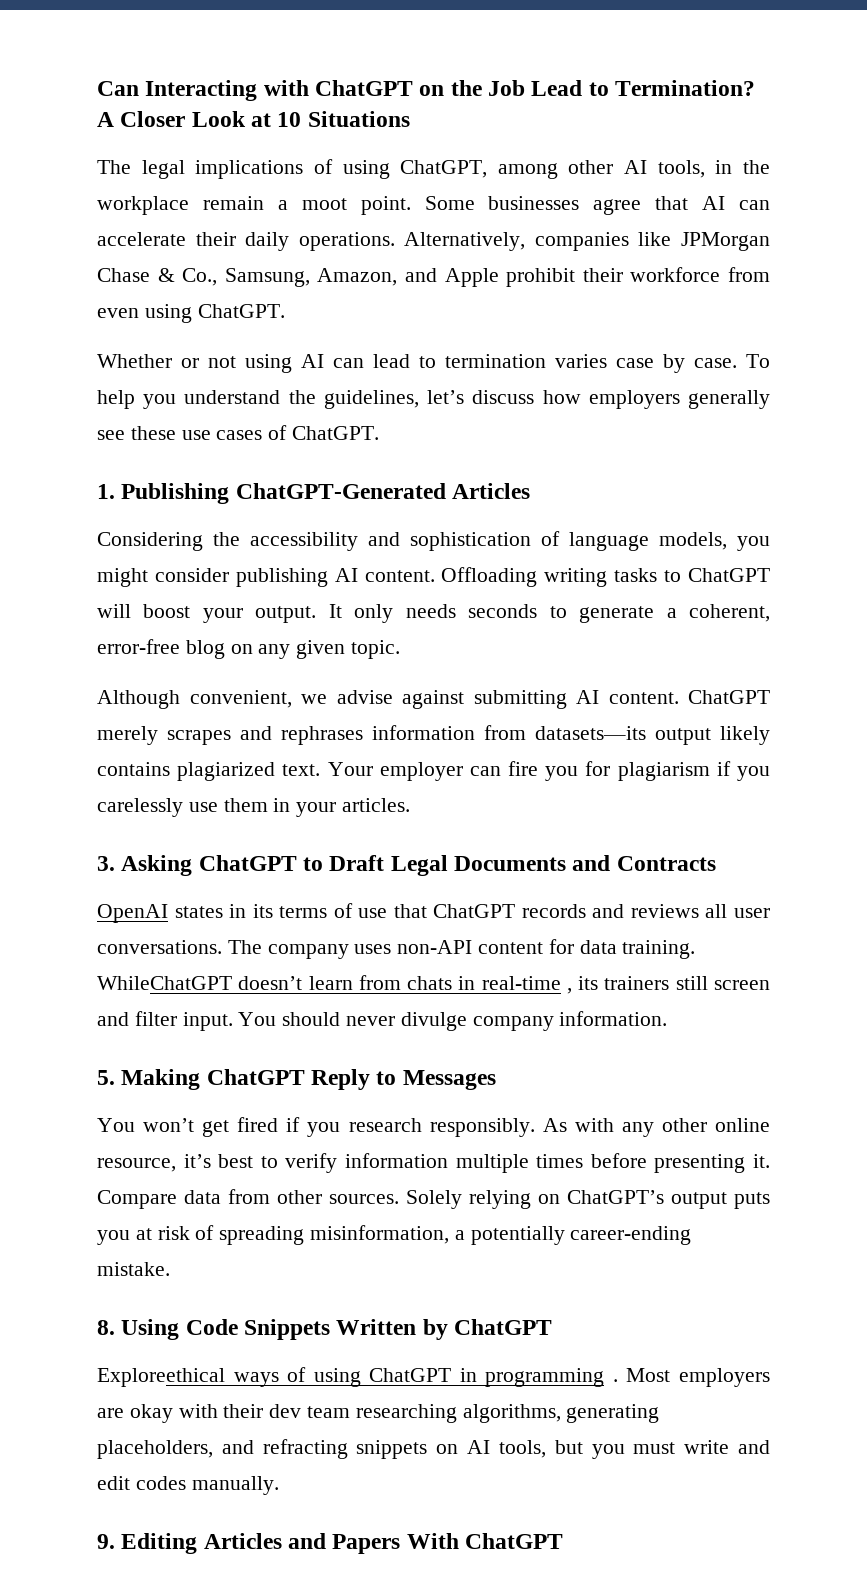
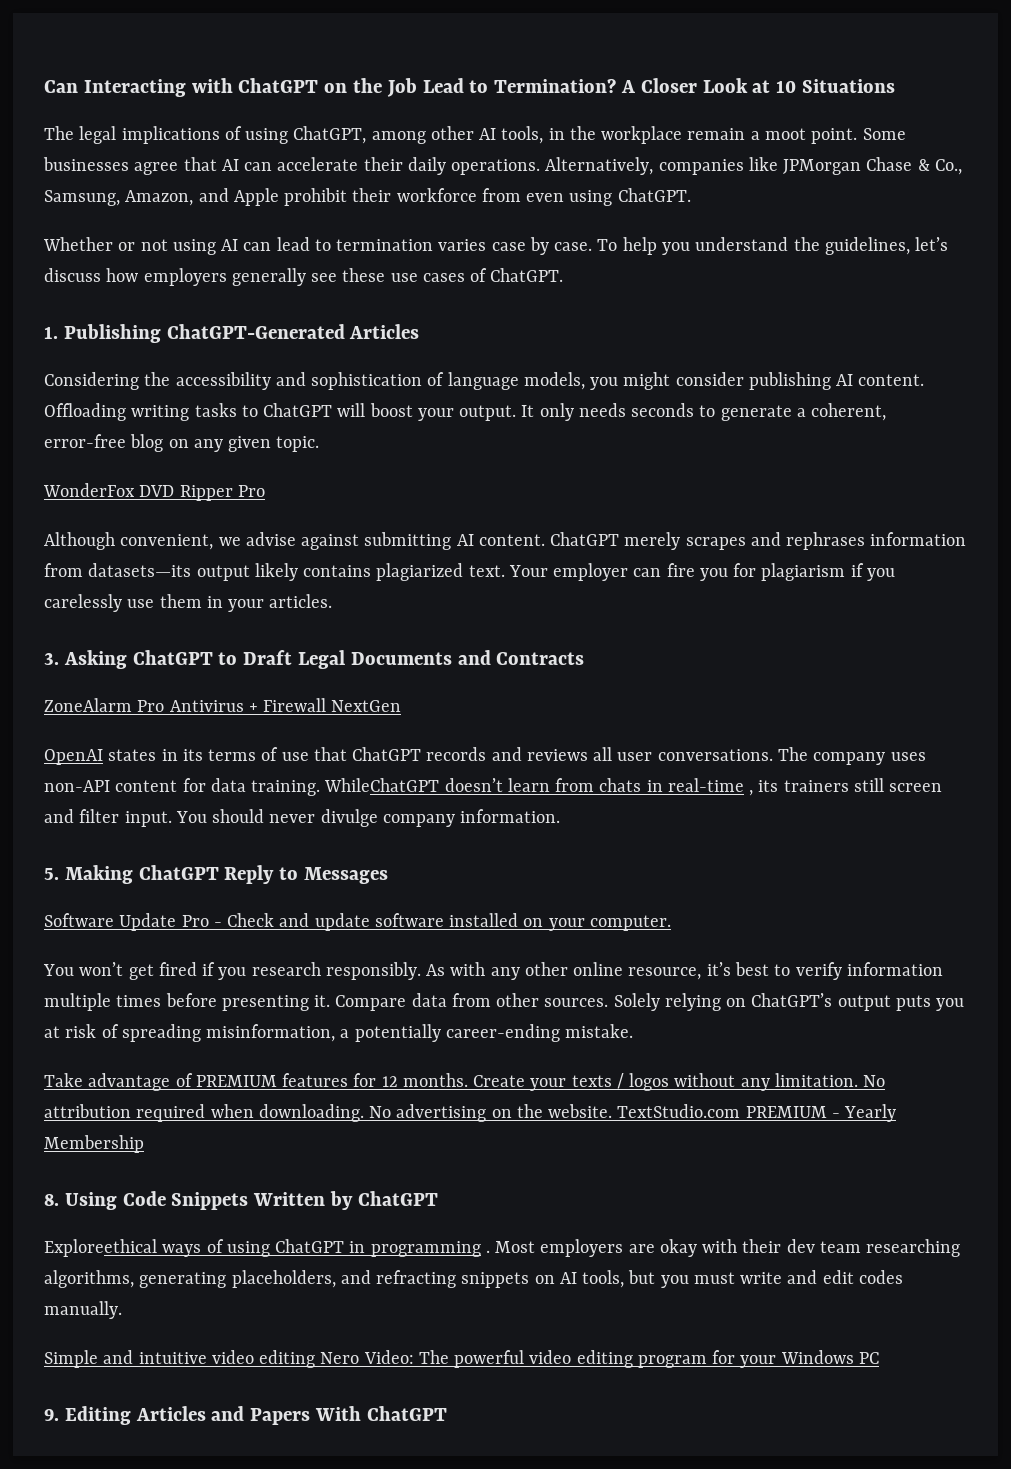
(401, 649) none -> [43,483,265,501] // WonderFox DVD Ripper Pro
(716, 863) none -> [44,698,402,712] // ZoneAlarm Pro Antivirus + Firewall NextGen
(496, 1080) none -> [44,913,671,931] // Software Update Pro - Check and update software installed on your computer.
(170, 1269) none -> [44,1073,886,1091] [44,1104,897,1122] [44,1135,144,1153] // Take advantage of PREMIUM features for 12 months. Create your texts / logos without any limitation. No attribution required when downloading. No advertising on the website. TextStudio.com PREMIUM - Yearly Membership
(279, 1485) none -> [44,1350,879,1368] // Simple and intuitive video editing Nero Video: The powerful video editing program for your Windows PC

